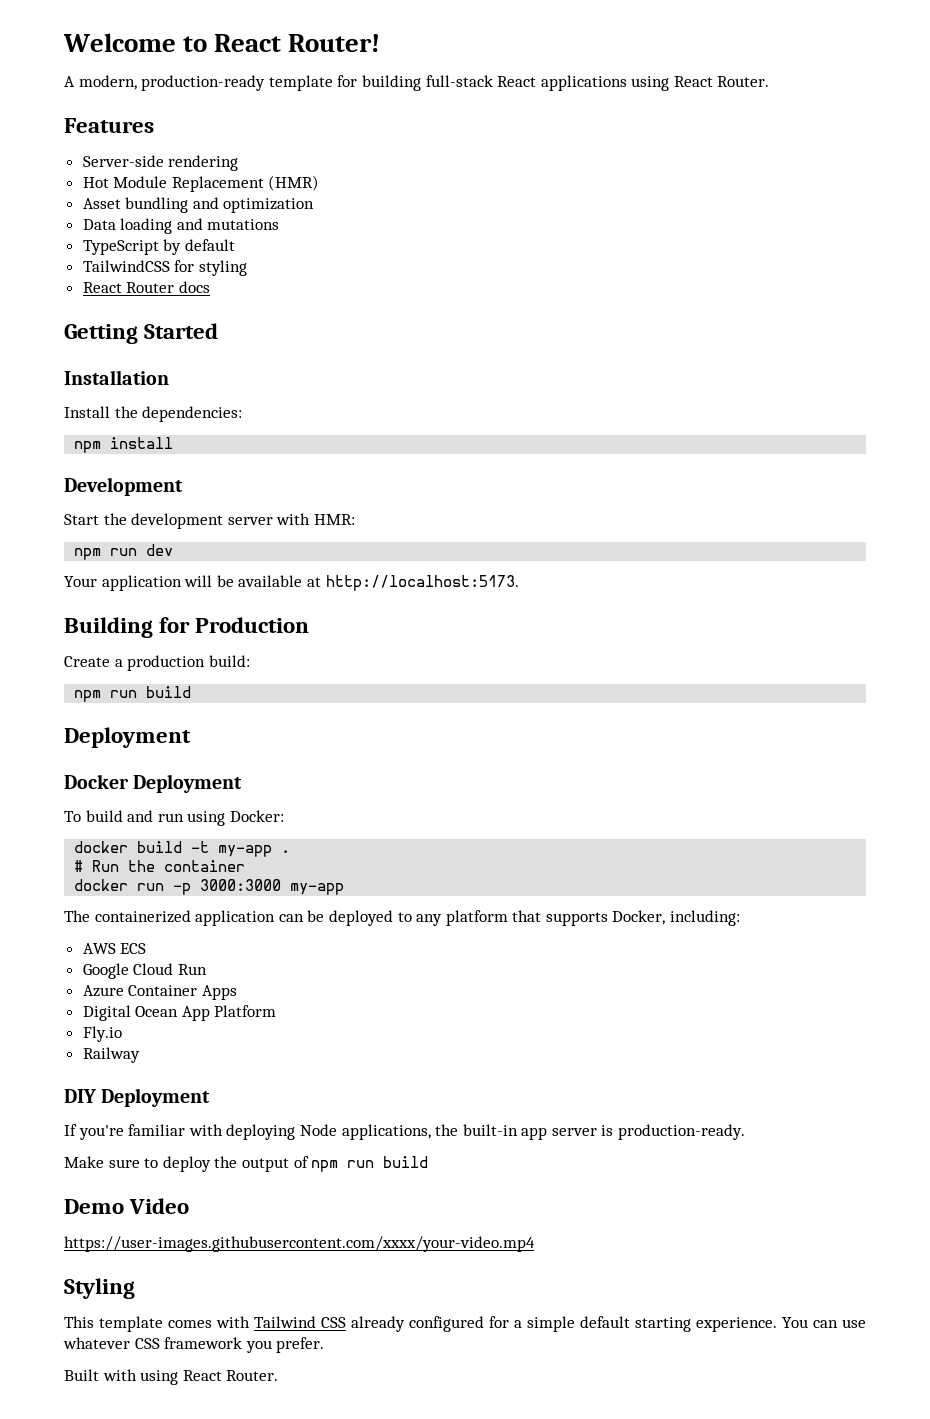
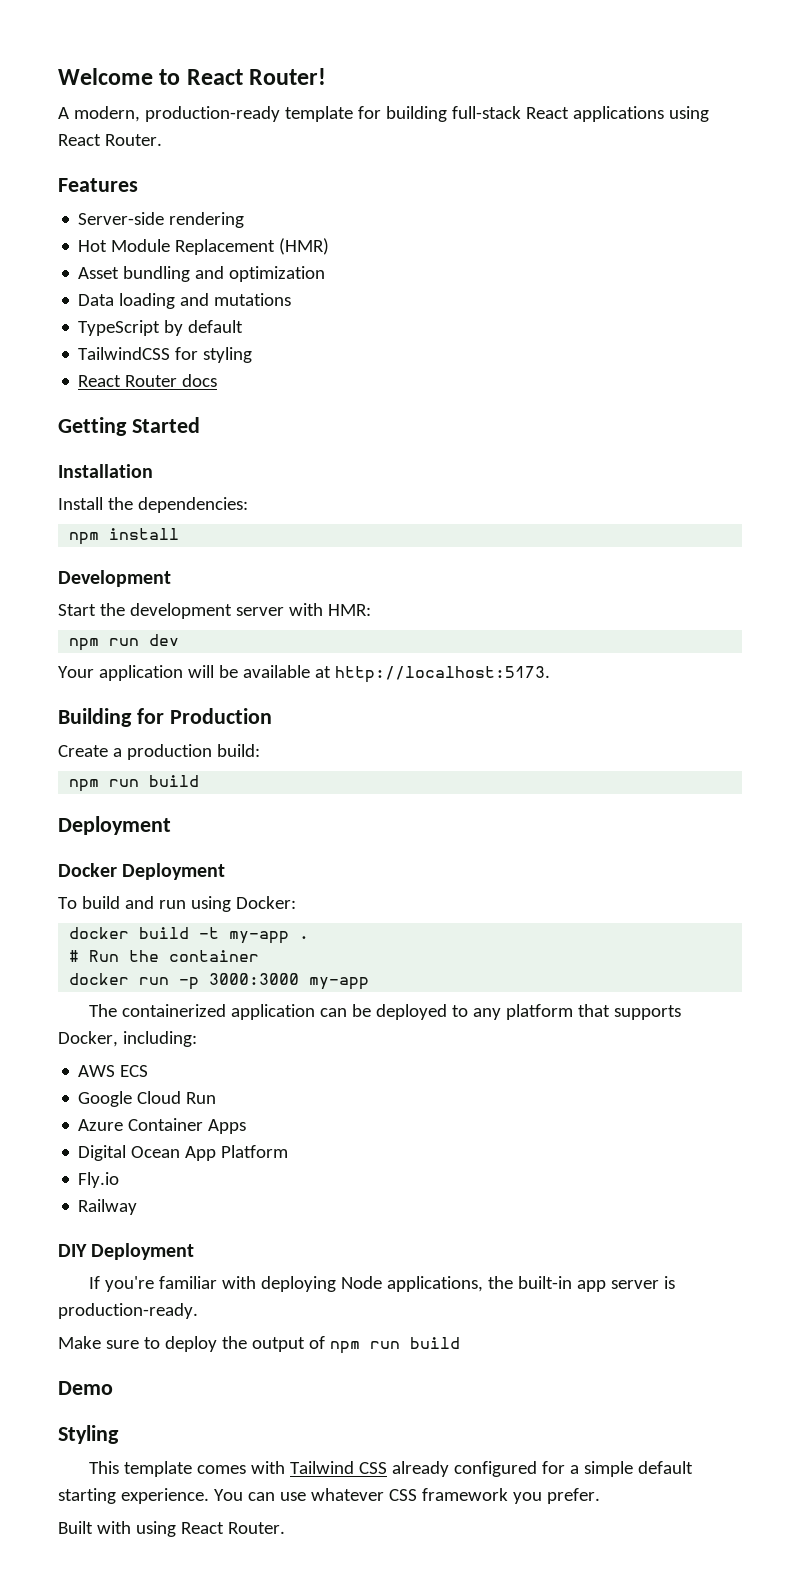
[129,1198,190,1214] [64,1236,535,1252] Video // https://user-images.githubusercontent.com/xxxx/your-video.mp4 -> (113, 1388) none

